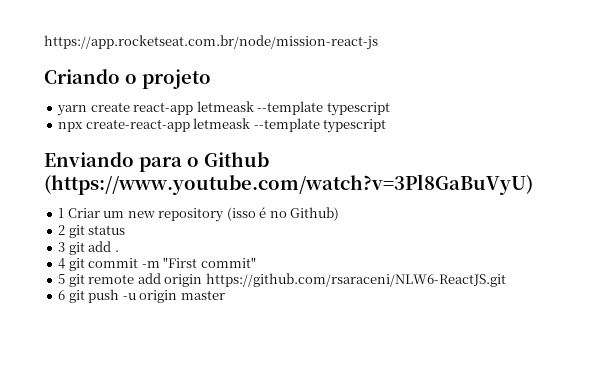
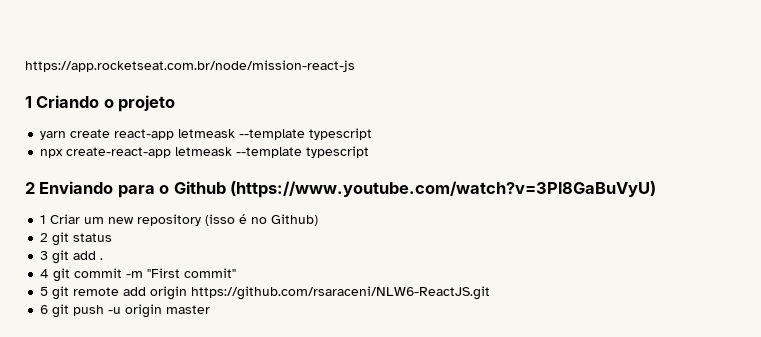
(378, 42) none -> [25,96,32,108] 1
(387, 126) none -> [25,182,35,194] 2

